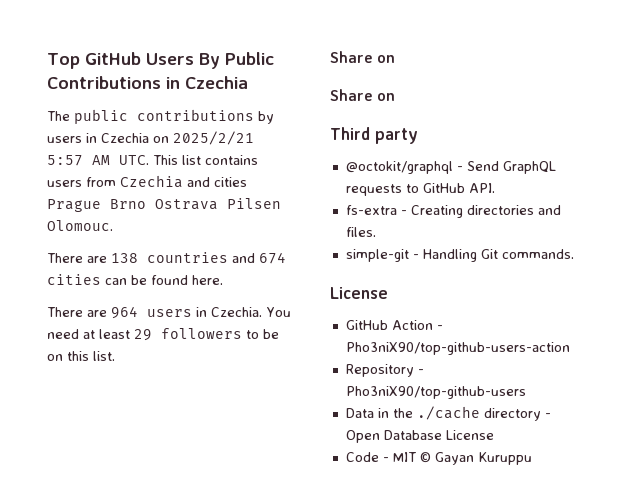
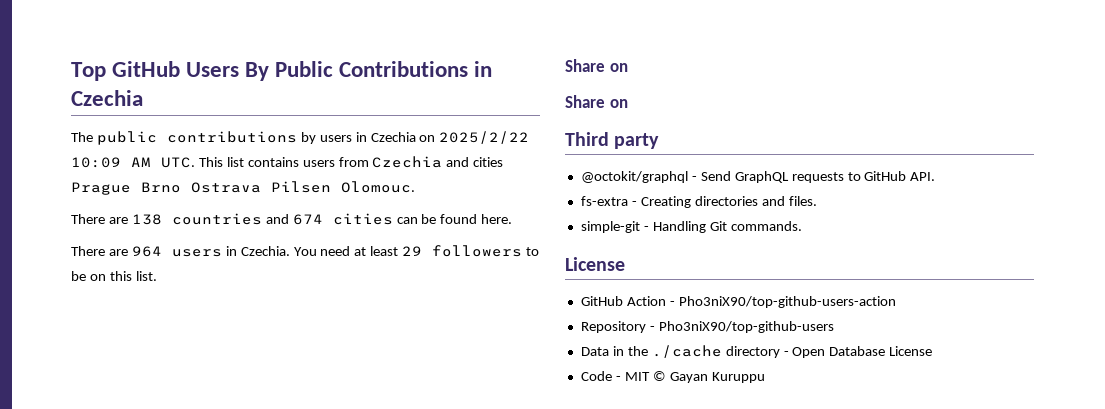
[173,131,254,145] [47,155,83,166] 2025/2/21 5:57 -> [439,131,530,144] [71,157,121,168] 2025/2/22 10:09

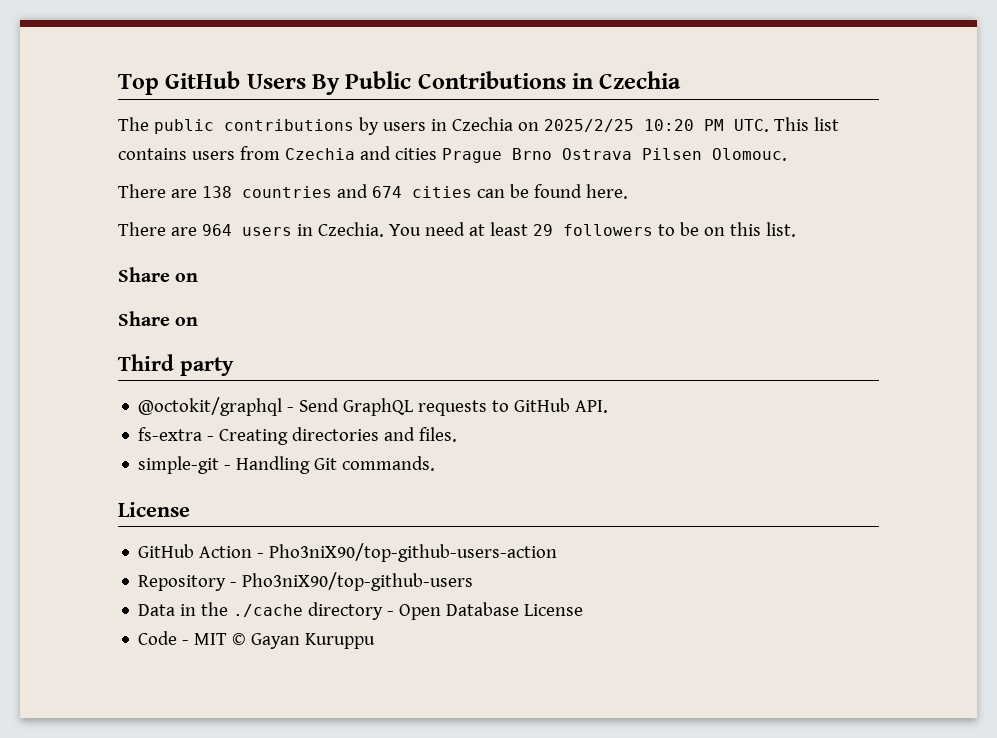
[439,131,530,144] [71,157,151,168] 2025/2/22 10:09 AM -> [543,119,724,132] 2025/2/25 10:20 PM

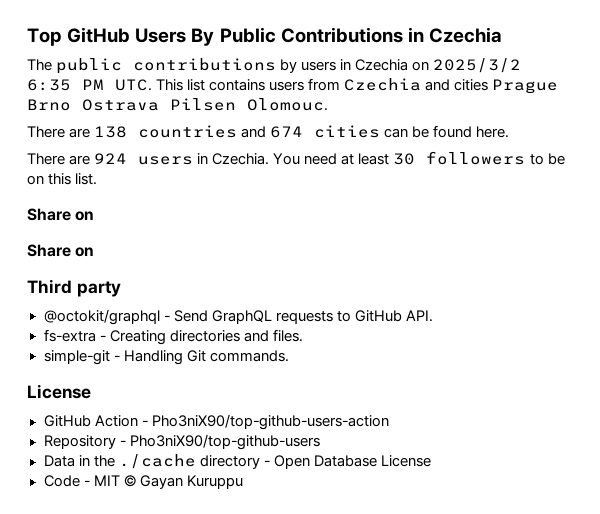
[543,119,694,132] 2025/2/25 10:20 -> [433,58,522,73] [27,79,71,91] 2025/3/2 6:35
[201,224,232,236] 964 -> [94,153,128,164] 924
[532,224,553,236] 29 -> [393,153,416,165] 30

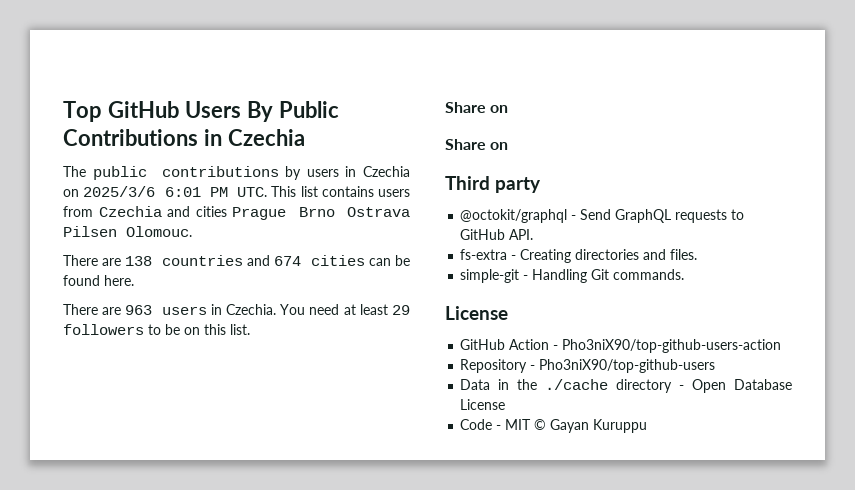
[433,58,522,73] [27,79,71,91] 2025/3/2 6:35 -> [83,186,201,197] 2025/3/6 6:01
[94,153,128,164] 924 -> [125,305,153,315] 963
[393,153,416,165] 30 -> [392,305,411,315] 29

